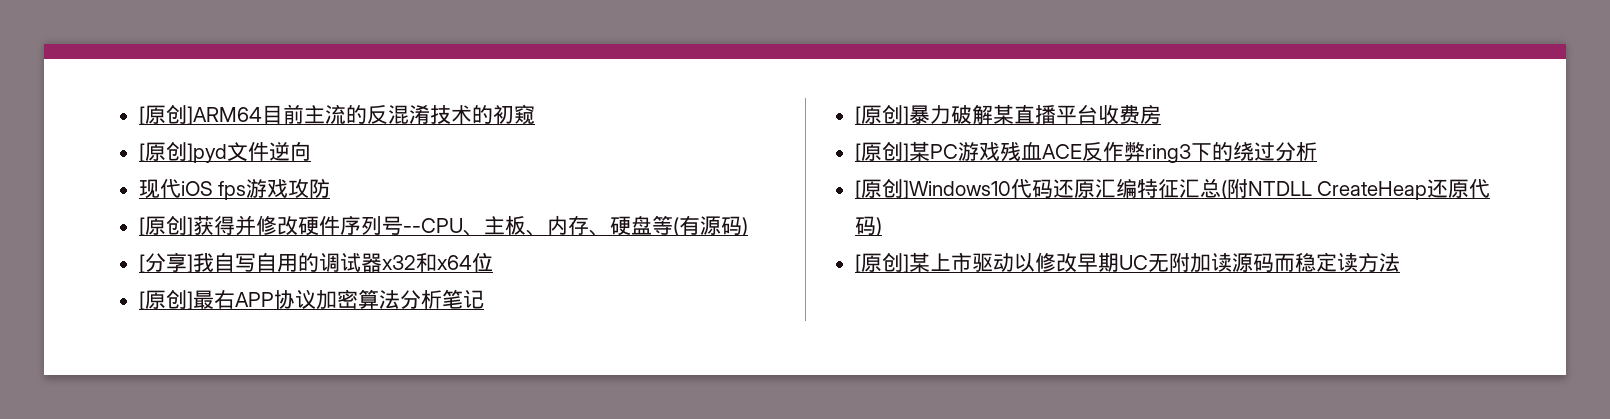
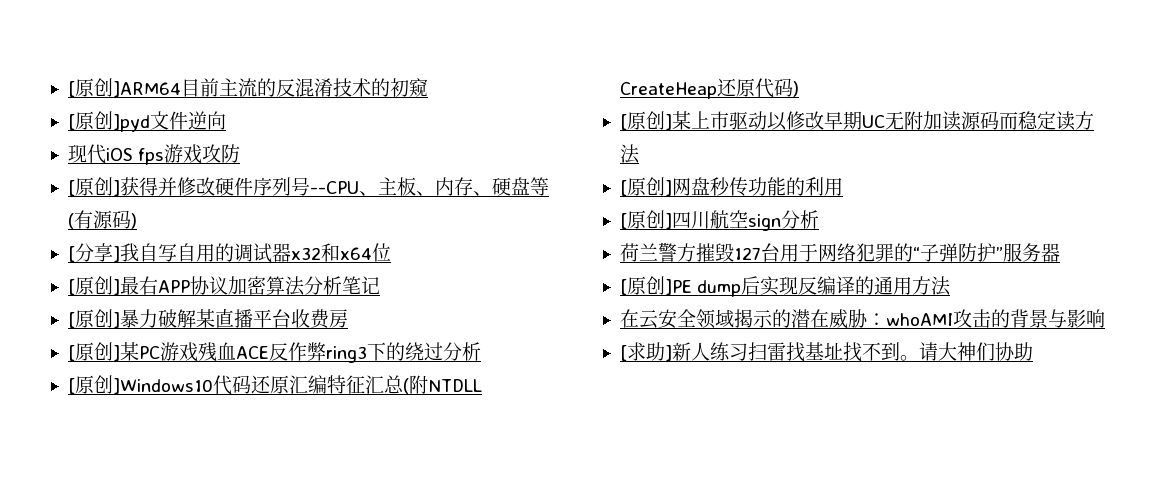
(1400, 262) none -> [619,177,843,196] [619,210,819,231] [619,242,1060,262] [619,276,952,297] [619,309,1105,329] [619,342,1033,362] // [原创]网盘秒传功能的利用 // [原创]四川航空sign分析 // 荷兰警方摧毁127台用于网络犯罪的“子弹防护”服务器 // [原创]PE dump后实现反编译的通用方法 // 在云安全领域揭示的潜在威胁：whoAMI攻击的背景与影响 // [求助]新人练习扫雷找基址找不到。请大神们协助

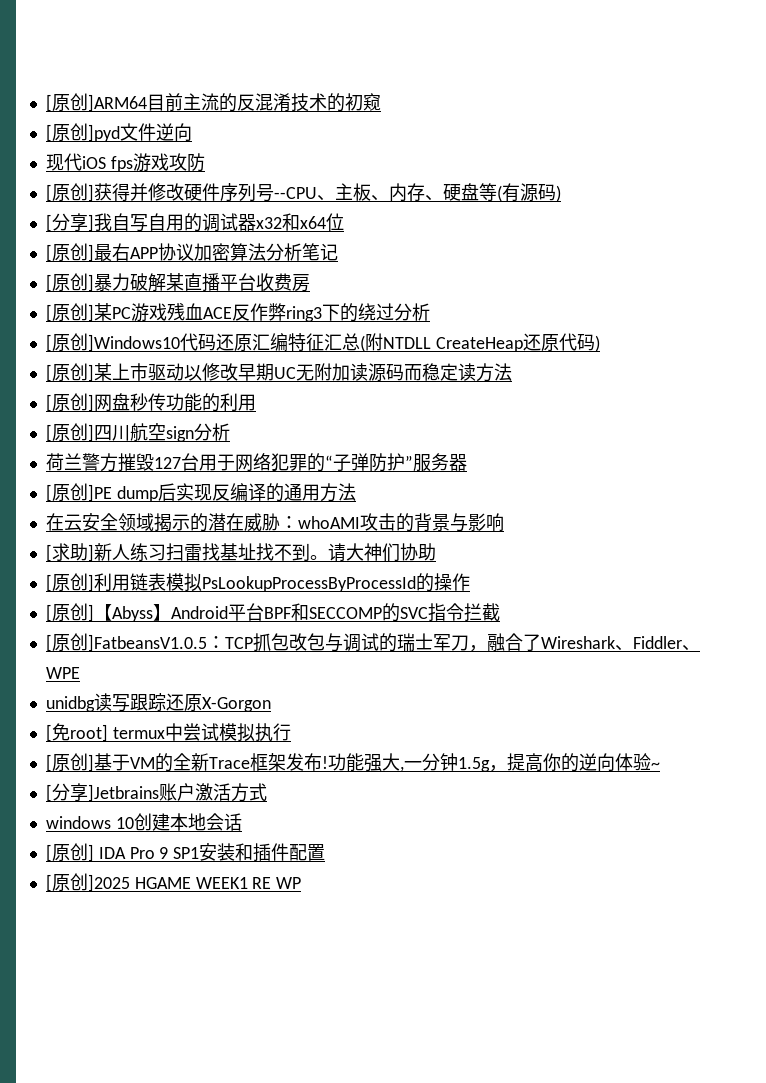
(1033, 351) none -> [45,573,470,592] [45,603,500,622] [45,633,700,652] [45,667,80,679] [45,693,271,712] [45,723,291,742] [45,753,660,772] [45,783,267,802] [45,813,242,831] [45,843,326,862] [45,873,302,892] // [原创]利用链表模拟PsLookupProcessByProcessId的操作 // [原创]【Abyss】Android平台BPF和SECCOMP的SVC指令拦截 // [原创]FatbeansV1.0.5：TCP抓包改包与调试的瑞士军刀，融合了Wireshark、Fiddler、WPE // unidbg读写跟踪还原X-Gorgon // [免root] termux中尝试模拟执行 // [原创]基于VM的全新Trace框架发布!功能强大,一分钟1.5g，提高你的逆向体验~ // [分享]Jetbrains账户激活方式 // windows 10创建本地会话 // [原创] IDA Pro 9 SP1安装和插件配置 // [原创]2025 HGAME WEEK1 RE WP

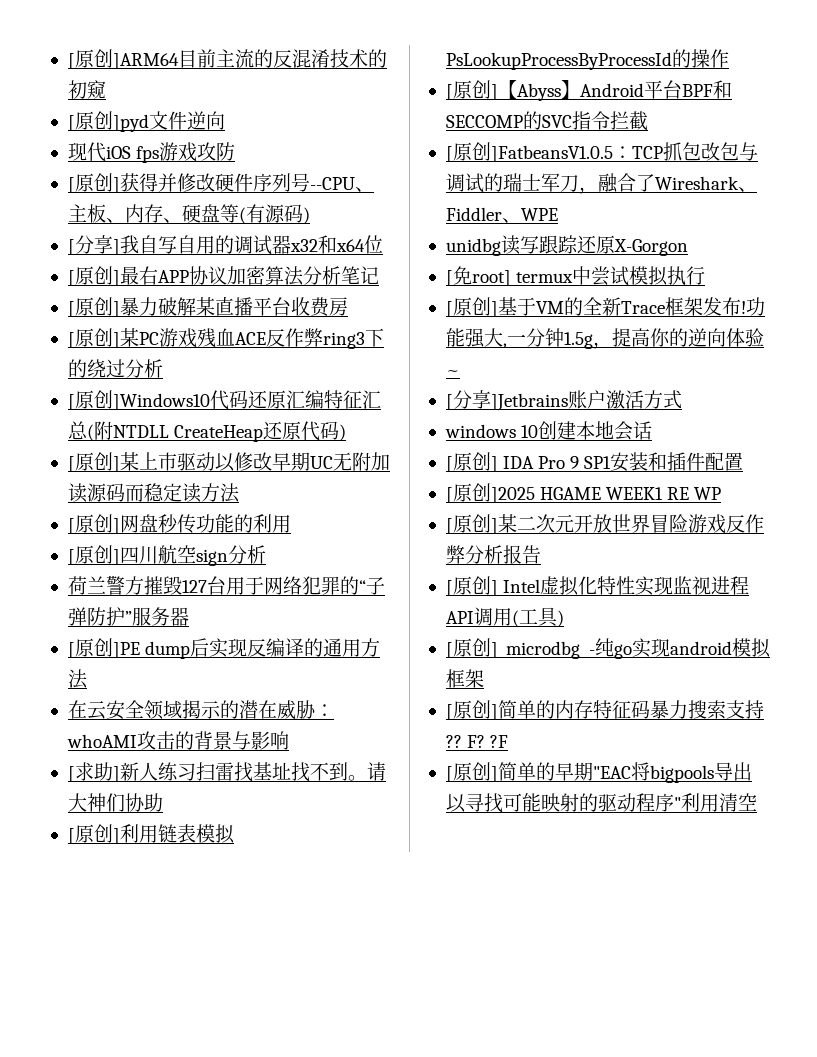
(302, 883) none -> [445,514,764,534] [445,545,541,564] [445,576,750,596] [445,607,564,627] [445,638,771,659] [445,669,484,688] [445,700,764,720] [445,735,509,748] [445,762,752,783] [445,793,757,813] // [原创]某二次元开放世界冒险游戏反作弊分析报告 // [原创] Intel虚拟化特性实现监视进程API调用(工具) // [原创] microdbg -纯go实现android模拟框架 // [原创]简单的内存特征码暴力搜索支持?? F? ?F // [原创]简单的早期"EAC将bigpools导出以寻找可能映射的驱动程序"利用清空

